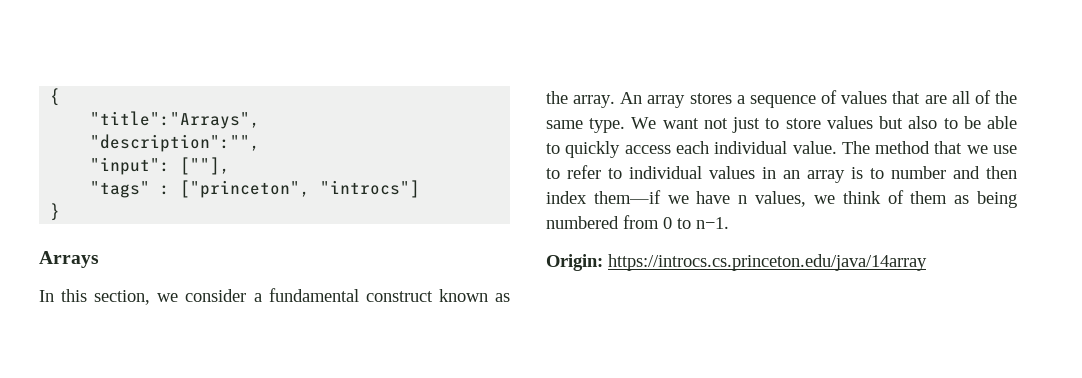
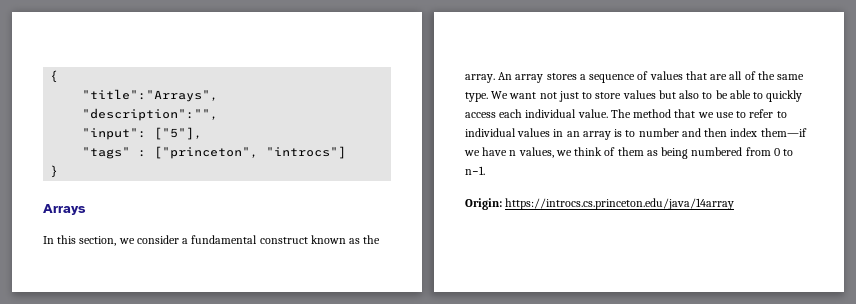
[180,157,231,175] [""], -> [154,127,203,140] ["5"],

